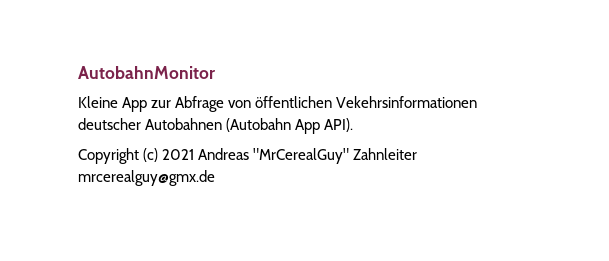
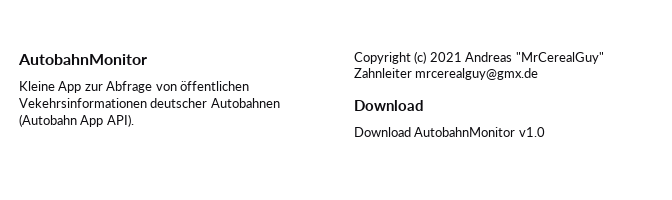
(215, 178) none -> [354,100,424,111] [354,127,545,137] // Download // Download AutobahnMonitor v1.0

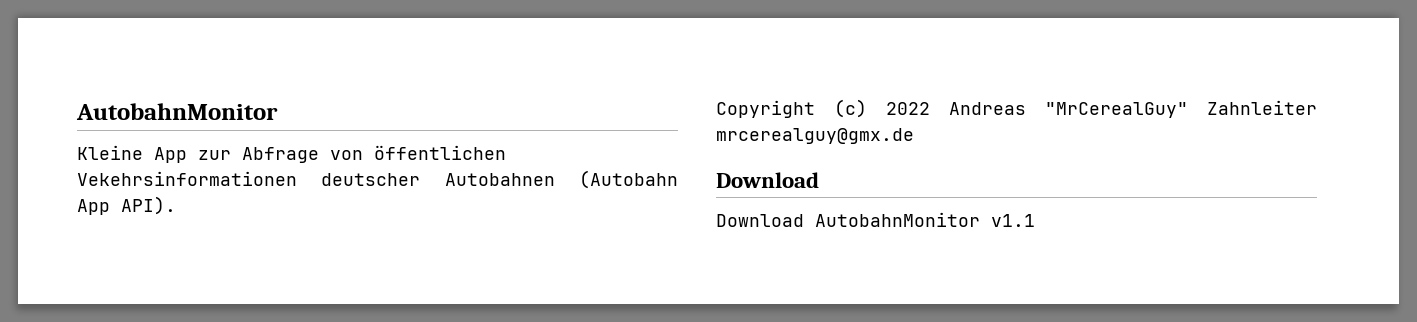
[429,52,462,62] 2021 -> [886,102,930,115] 2022
[518,127,545,137] v1.0 -> [991,214,1035,227] v1.1

